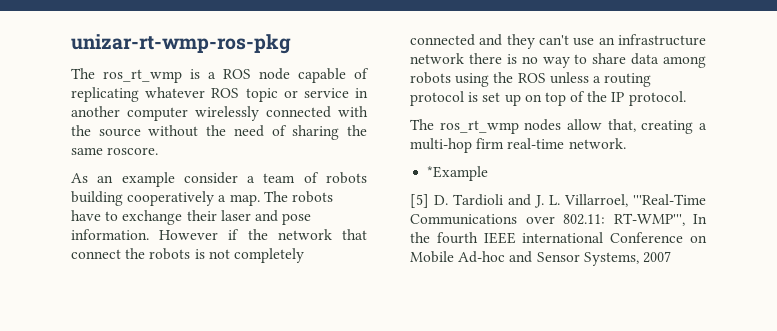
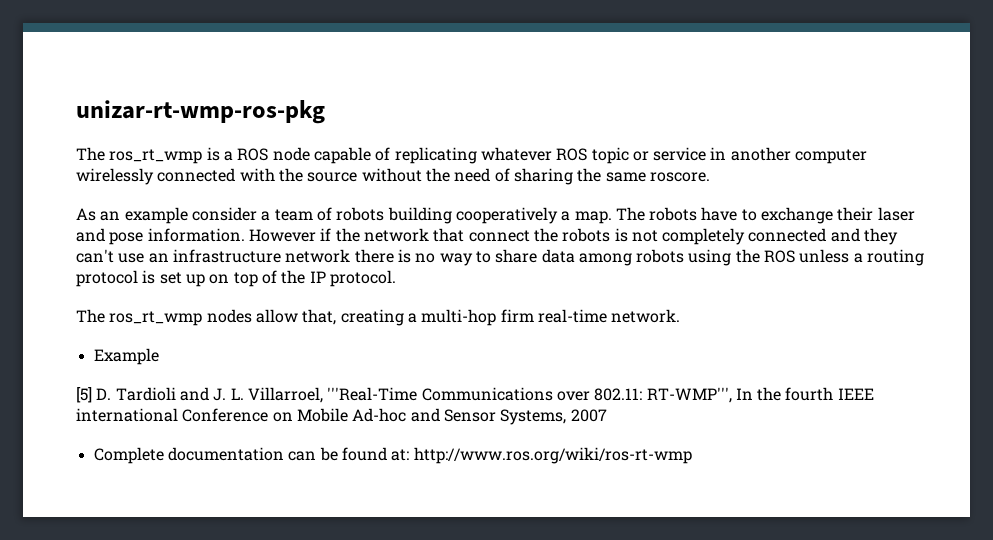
[427,166,489,181] *Example -> [93,348,159,365] Example
(671, 257) none -> [93,447,692,464] // Complete documentation can be found at: http://www.ros.org/wiki/ros-rt-wmp

